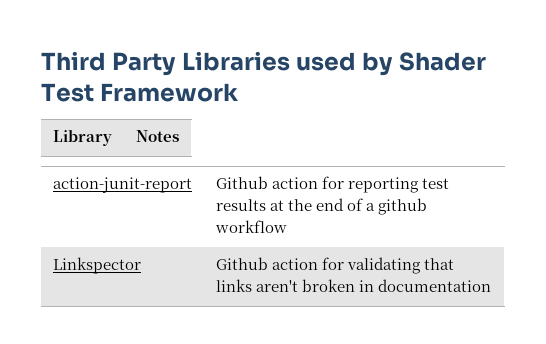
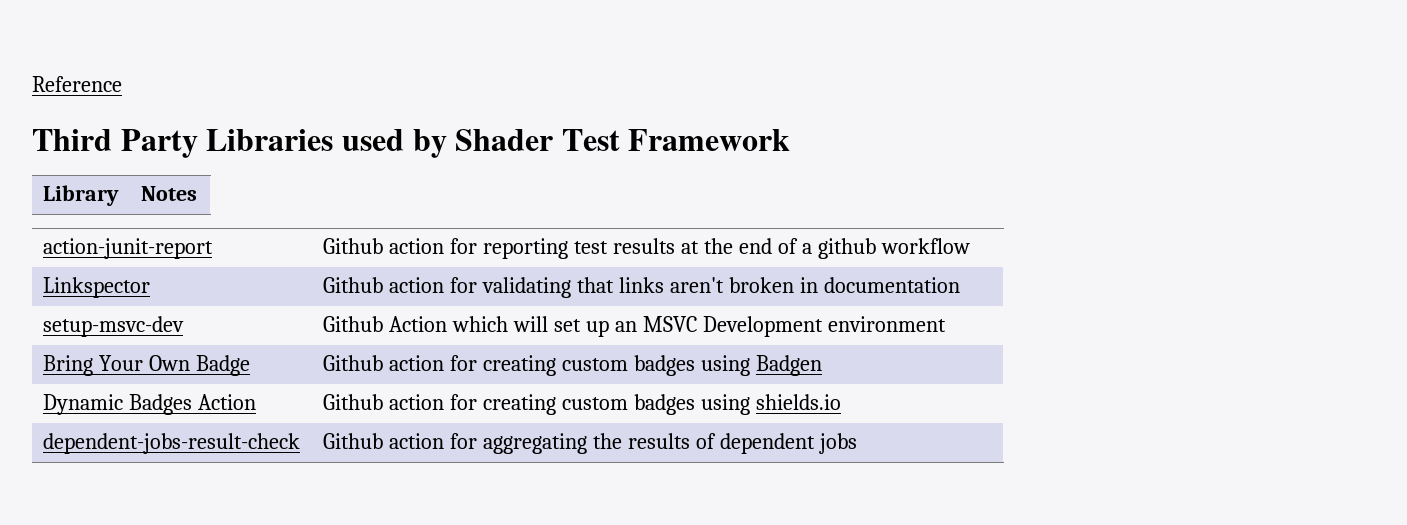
(41, 61) none -> [32,76,122,92] Reference //
(491, 285) none -> [43,316,185,337] [323,316,946,337] [43,355,251,376] [323,355,822,376] [43,394,257,415] [323,394,841,415] [43,433,301,454] [323,433,857,454] // setup-msvc-dev | Github Action which will set up an MSVC Development environment // Bring Your Own Badge | Github action for creating custom badges using Badgen // Dynamic Badges Action | Github action for creating custom badges using shields.io // dependent-jobs-result-check | Github action for aggregating the results of dependent jobs

